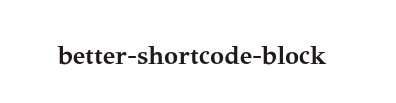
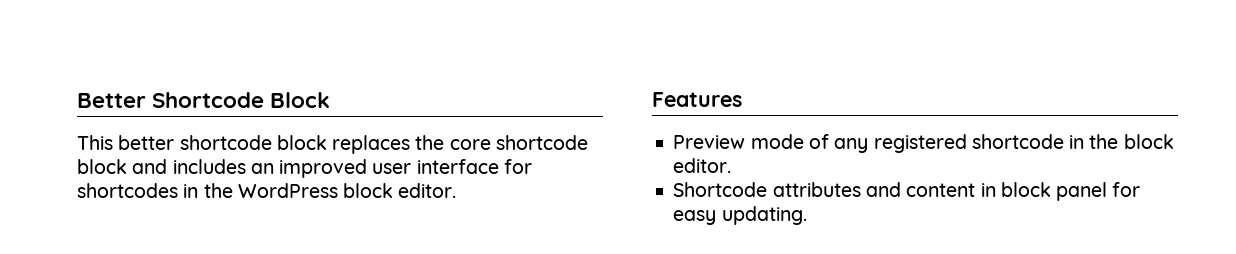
[57,46,327,65] better-shortcode-block -> [77,92,331,108] [77,135,588,154] [77,159,532,178] [77,183,457,198] [652,92,742,107] [673,134,1174,153] [673,158,732,173] [673,182,1141,201] [673,206,807,225] Better Shortcode Block // This better shortcode block replaces the core shortcode block and includes an improved user interface for shortcodes in the WordPress block editor. // Features // Preview mode of any registered shortcode in the block editor. // Shortcode attributes and content in block panel for easy updating.

